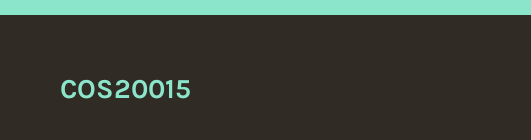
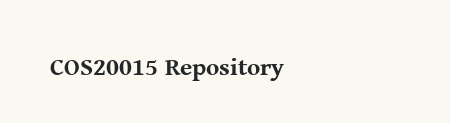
(191, 89) none -> [164,58,284,81] Repository

